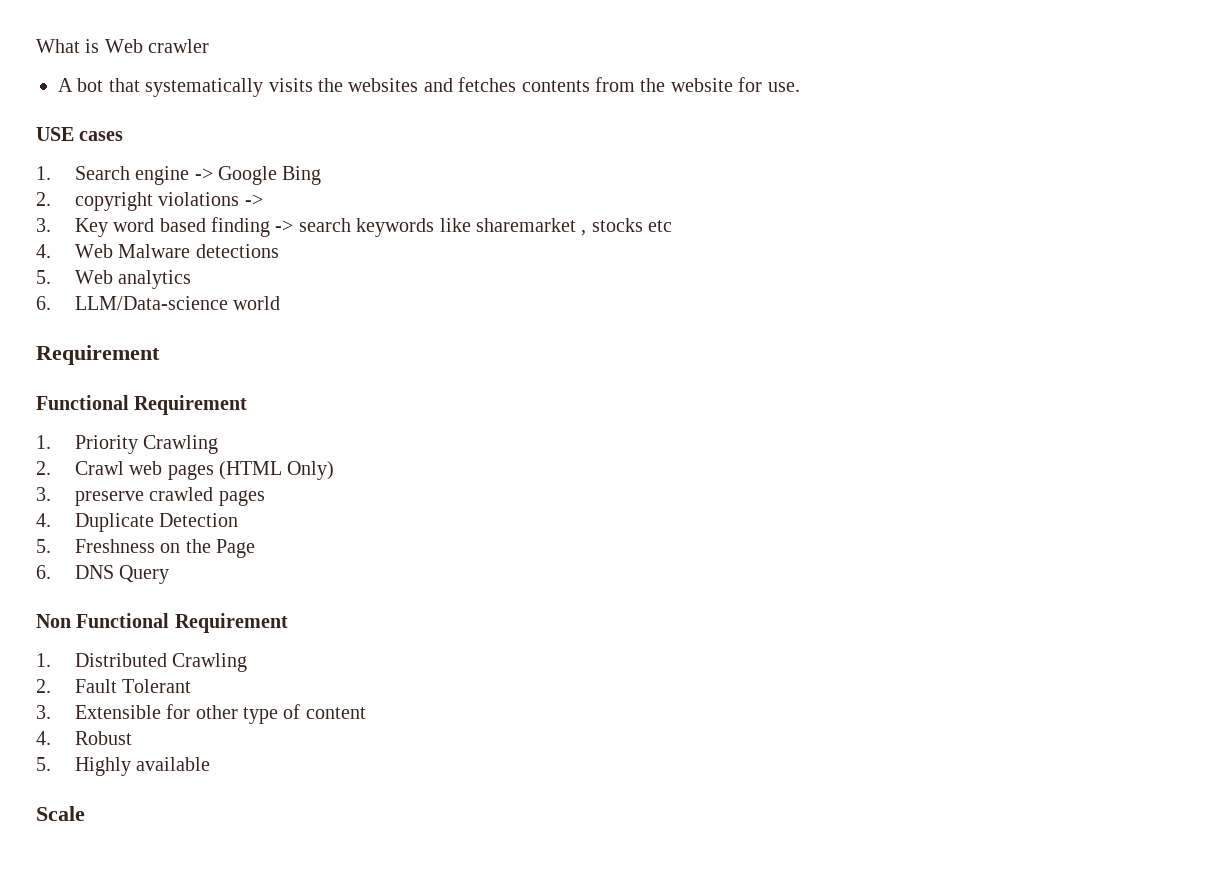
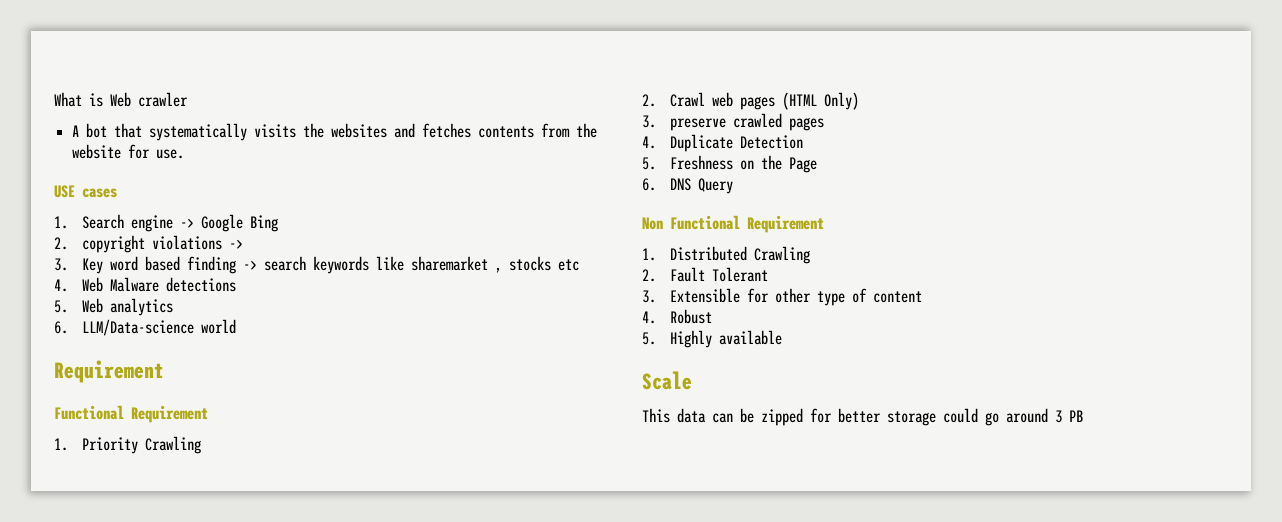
(85, 813) none -> [642,408,1083,426] // This data can be zipped for better storage could go around 3 PB

